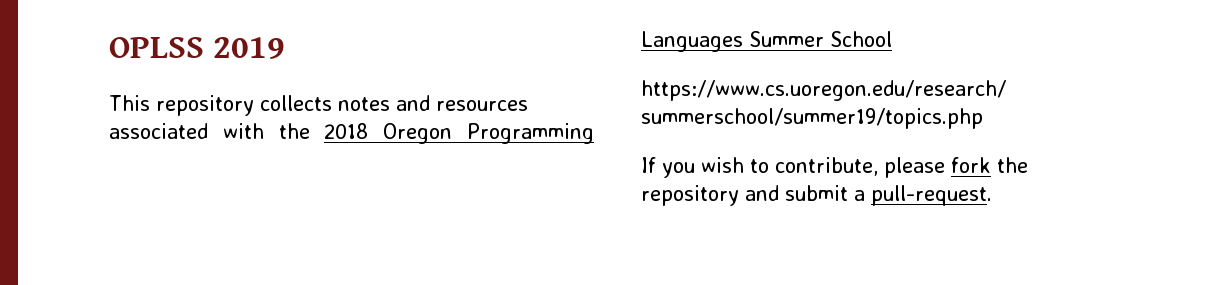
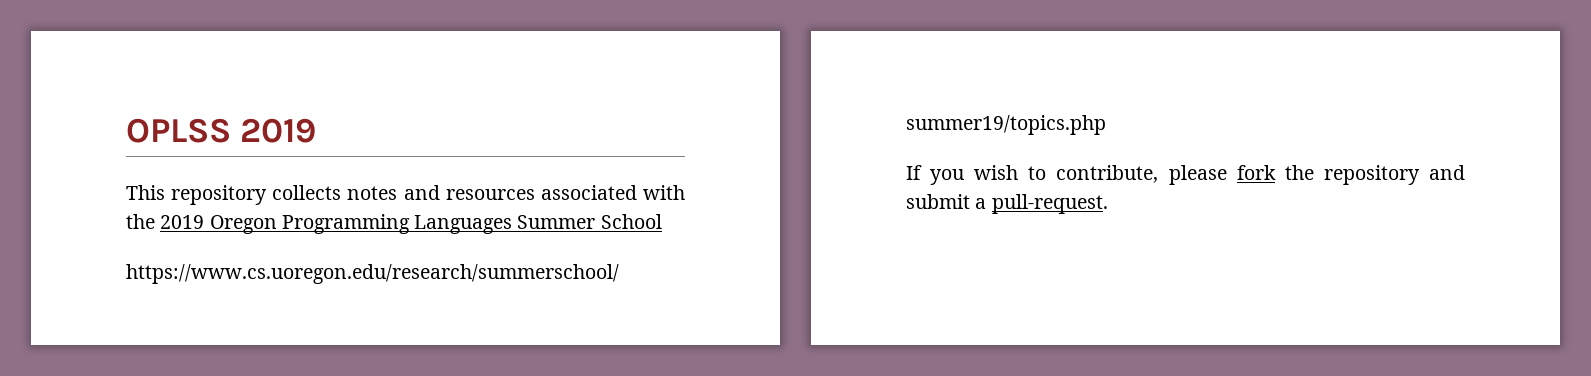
[324,123,369,139] 2018 -> [160,215,205,229] 2019

